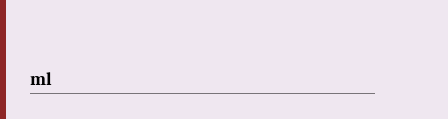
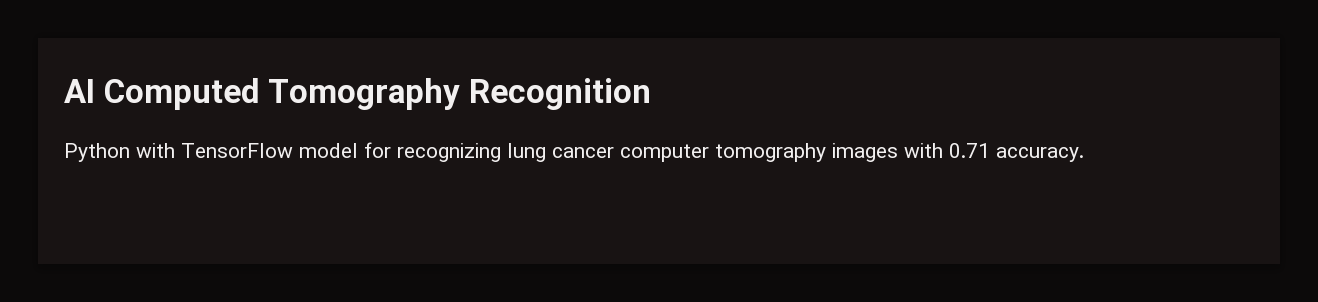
[30,72,52,85] ml -> [64,78,651,110] [64,142,1084,162] AI Computed Tomography Recognition // Python with TensorFlow model for recognizing lung cancer computer tomography images with 0.71 accuracy.

